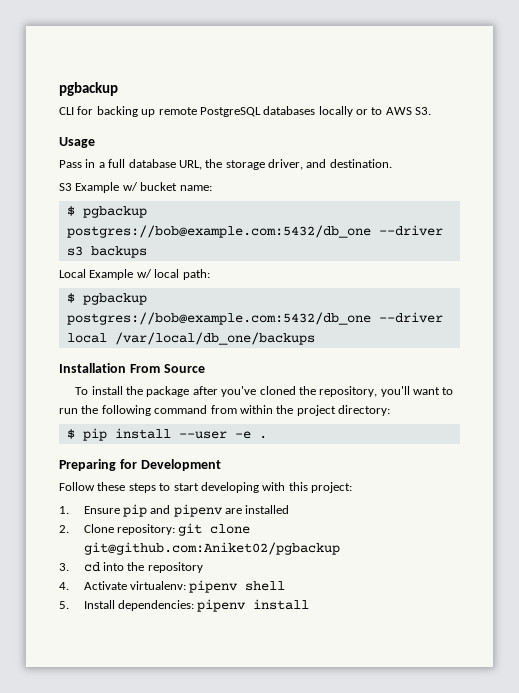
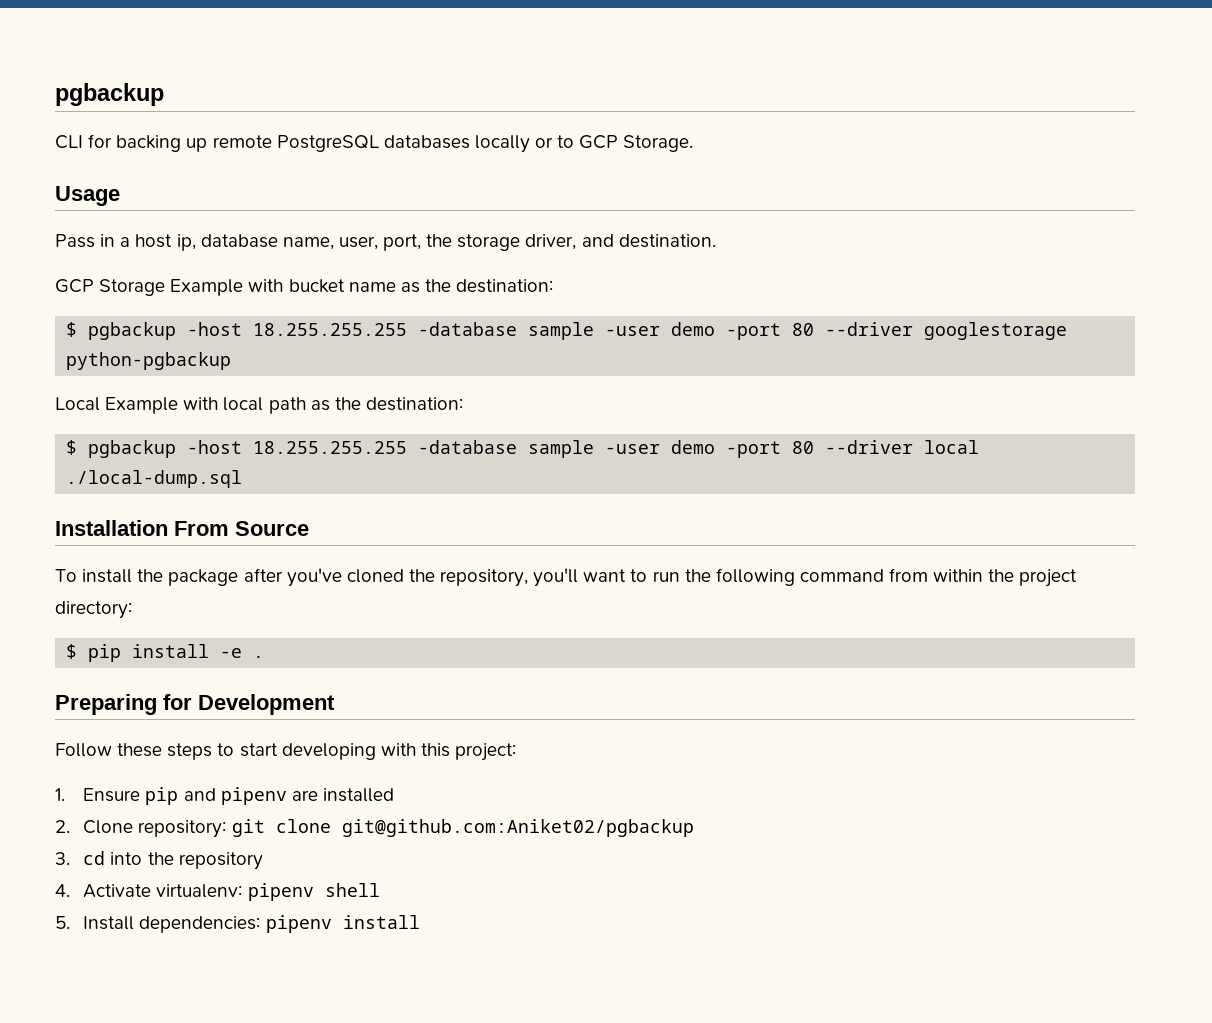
[385,107,432,115] AWS S3. -> [579,135,694,152] GCP Storage.
[108,159,202,170] full database URL, -> [135,234,422,251] host ip, database name, user, port,
[59,182,212,193] [66,206,147,218] [66,225,443,238] [66,246,147,258] [59,269,210,280] [66,293,147,305] [66,312,371,325] S3 Example w/ bucket name: // $ pgbackup postgres://bob@example.com:5432/db_one --driver s3 backups // Local Example w/ local path: // $ pgbackup postgres://bob@example.com:5432/db_one -> [55,279,554,296] [66,322,1068,340] [66,352,232,370] [55,397,463,414] [66,440,815,458] GCP Storage Example with bucket name as the destination: // $ pgbackup -host 18.255.255.255 -database sample -user demo -port 80 --driver googlestorage python-pgbackup // Local Example with local path as the destination: // $ pgbackup -host 18.255.255.255 -database sample -user demo -port 80
[114,332,315,345] /var/local/db_one/backups -> [66,470,243,488] ./local-dump.sql
[178,431,227,439] --user -> (210, 651) none

